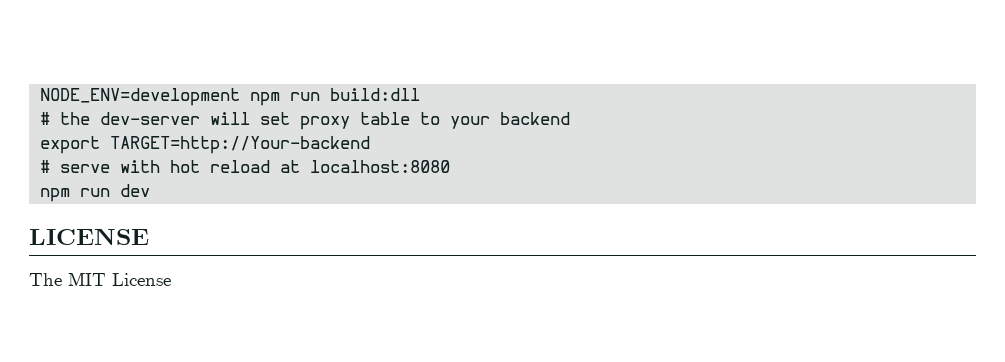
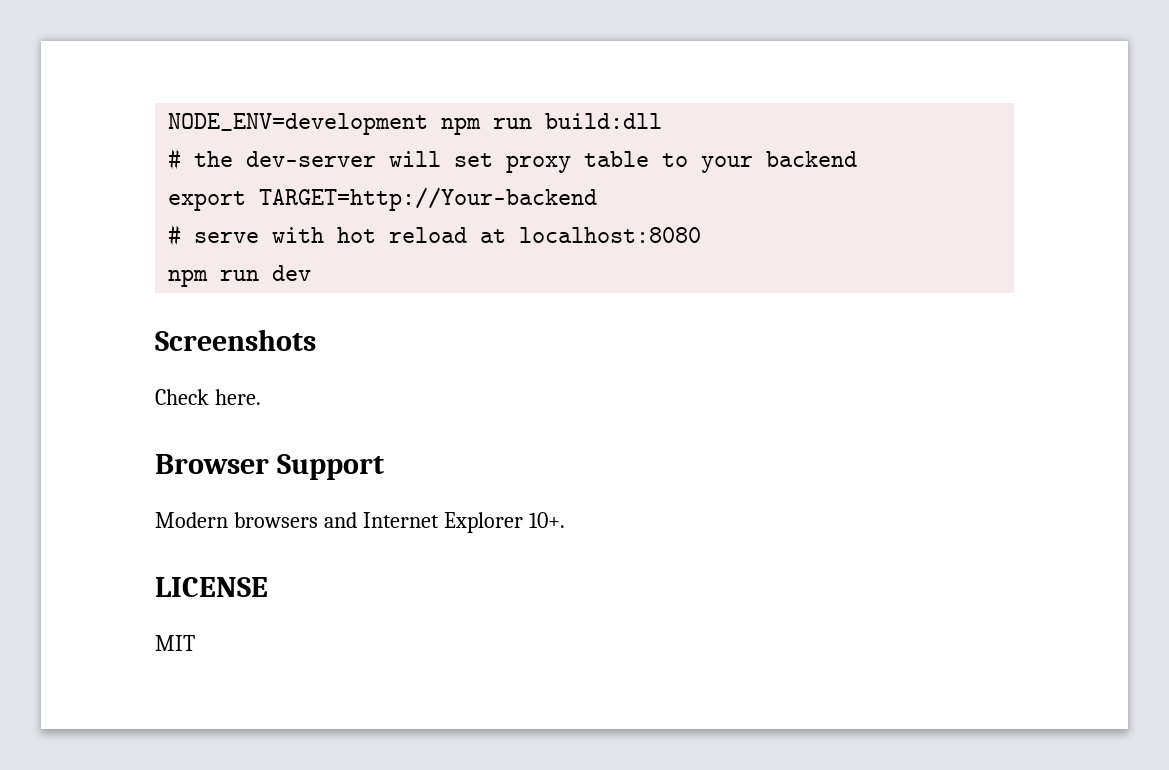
[29,228,149,245] [29,272,171,286] LICENSE // The MIT License -> [155,329,316,351] [155,389,261,405] [155,454,384,480] [155,512,565,533] [155,577,268,597] [155,635,195,651] Screenshots // Check here. // Browser Support // Modern browsers and Internet Explorer 10+. // LICENSE // MIT

